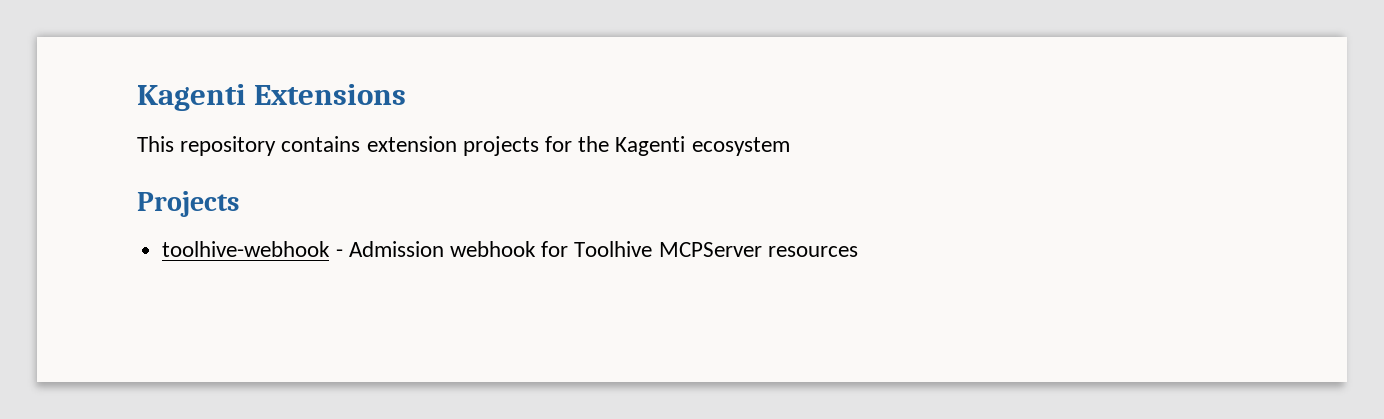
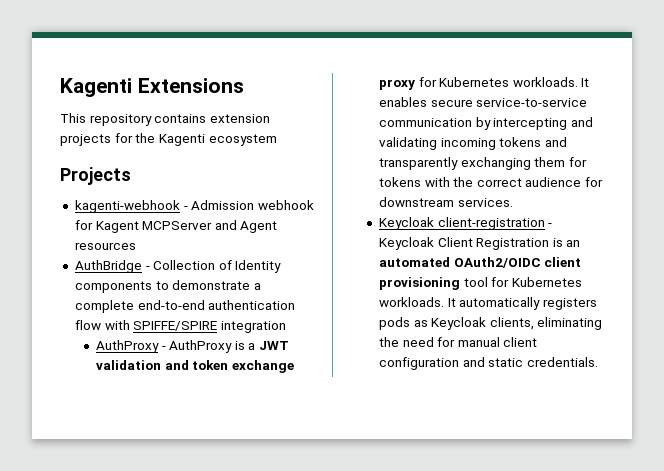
[162,241,331,257] toolhive-webhook -> [74,200,180,213] kagenti-webhook
[574,241,858,257] Toolhive MCPServer resources -> [95,220,278,233] [74,242,136,250] [74,260,282,273] [74,280,261,293] [74,300,296,313] [74,320,286,333] [95,340,290,353] [95,360,294,373] [378,77,590,90] [378,97,588,107] [378,117,593,130] [378,137,567,150] [378,157,587,170] [378,177,604,187] [378,197,513,207] [378,217,553,230] [378,237,581,250] [378,257,582,268] [378,277,582,290] [378,297,597,310] [378,317,603,330] [378,337,538,347] [378,357,598,370] Kagent MCPServer and Agent resources // AuthBridge - Collection of Identity components to demonstrate a complete end-to-end authentication flow with SPIFFE/SPIRE integration // AuthProxy - AuthProxy is a JWT validation and token exchange proxy for Kubernetes workloads. It enables secure service-to-service communication by intercepting and validating incoming tokens and transparently exchanging them for tokens with the correct audience for downstream services. // Keycloak client-registration - Keycloak Client Registration is an automated OAuth2/OIDC client provisioning tool for Kubernetes workloads. It automatically registers pods as Keycloak clients, eliminating the need for manual client configuration and static credentials.

